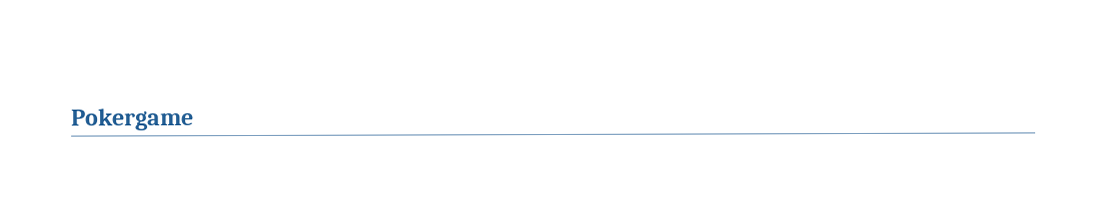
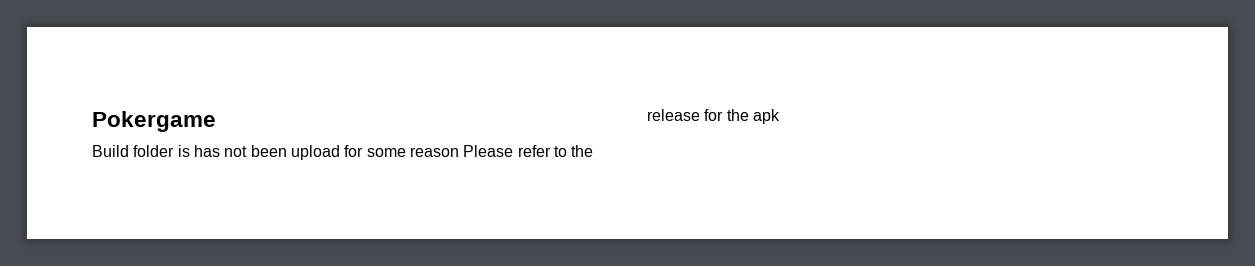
(194, 119) none -> [92,145,594,160] [647,109,780,124] // Build folder is has not been upload for some reason Please refer to the release for the apk

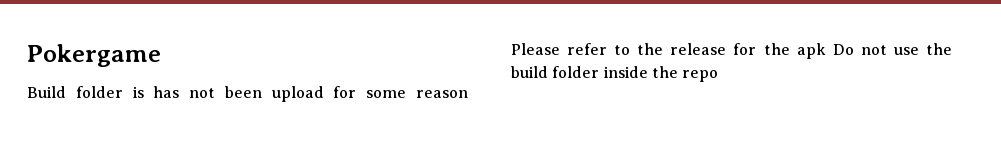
(780, 116) none -> [832,43,953,55] [511,66,719,82] Do not use the build folder inside the repo

